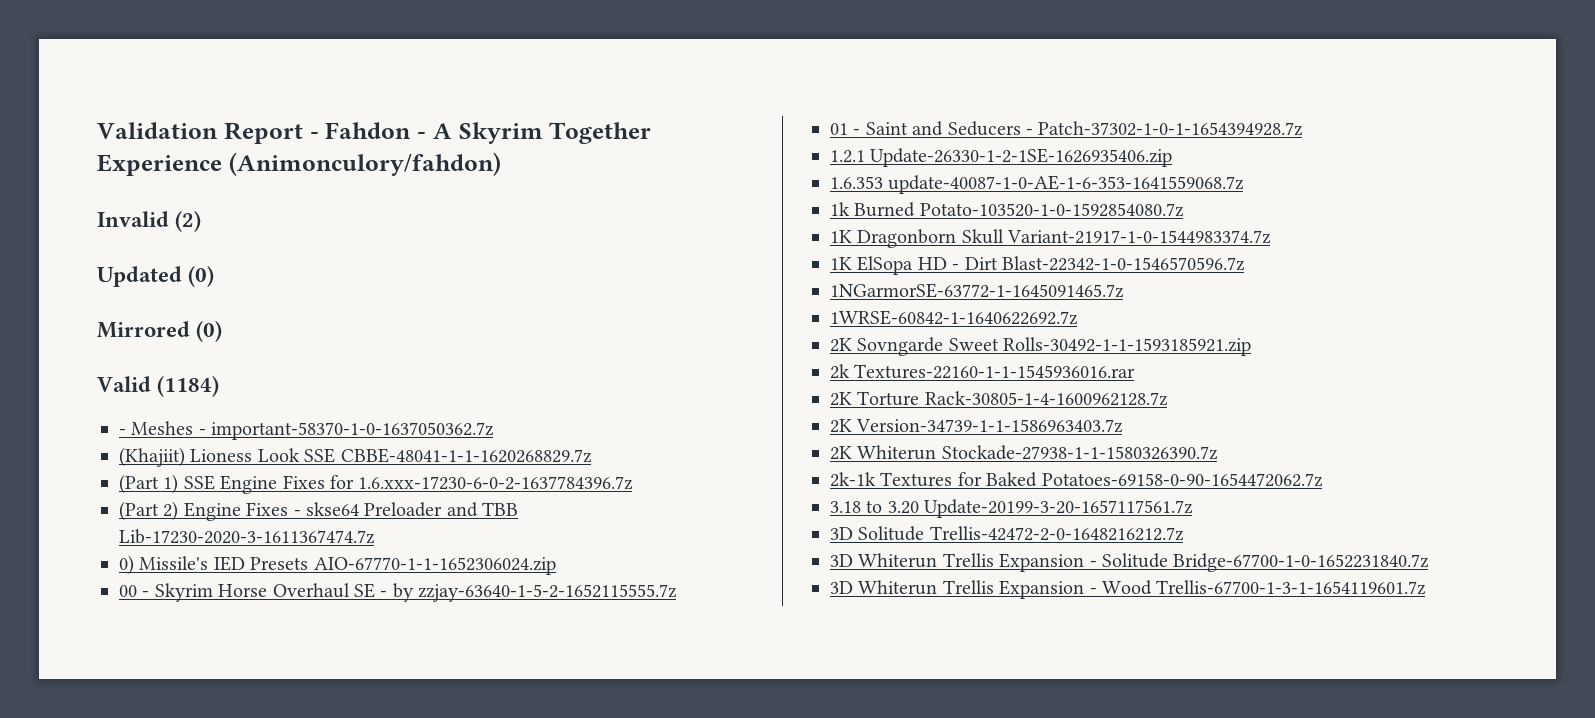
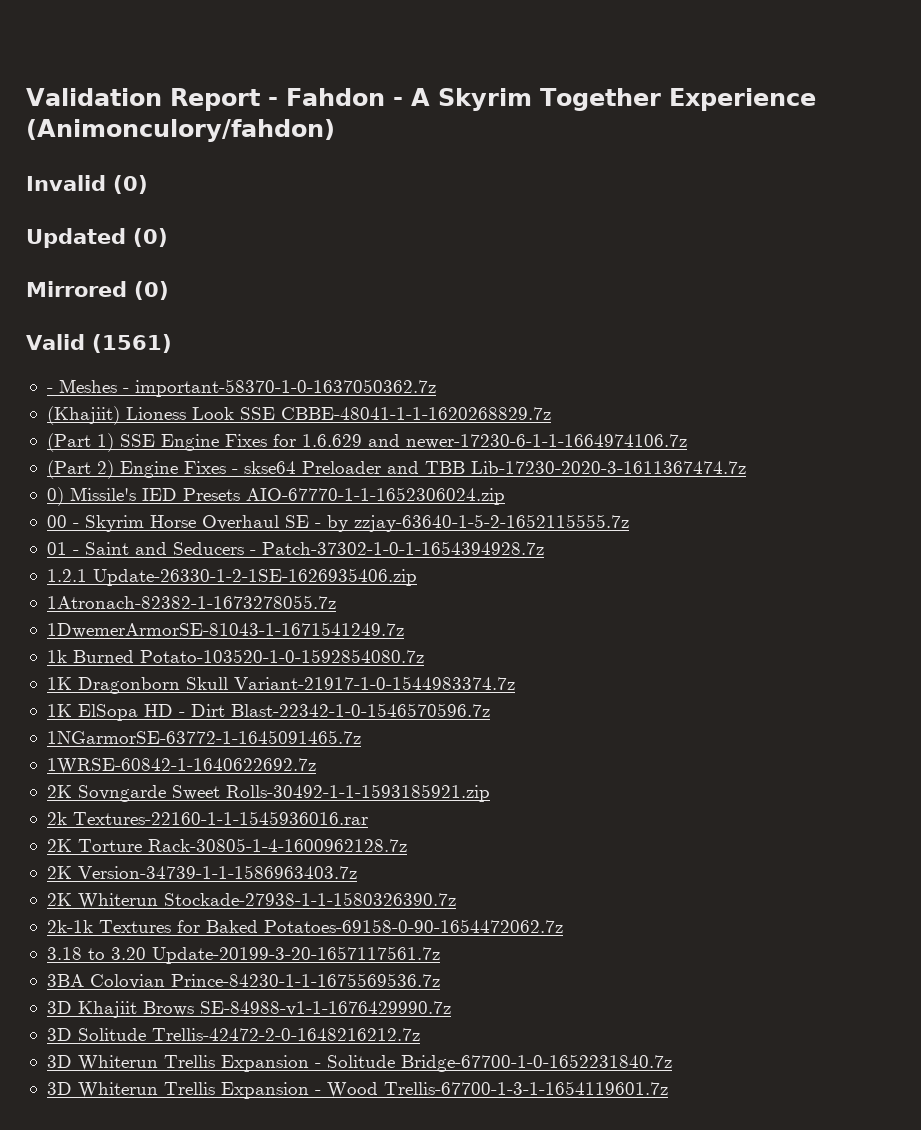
[175,211,202,232] (2) -> [113,175,148,194] (0)
[157,376,220,397] (1184) -> [91,334,172,353] (1561)
[358,476,634,490] 1.6.xxx-17230-6-0-2-1637784396.7z -> [301,434,687,449] 1.6.629 and newer-17230-6-1-1-1664974106.7z
[830,175,1245,194] 1.6.353 update-40087-1-0-AE-1-6-353-1641559068.7z -> [46,595,336,609] [46,622,404,638] 1Atronach-82382-1-1673278055.7z // 1DwemerArmorSE-81043-1-1671541249.7z
(1194, 508) none -> [46,973,440,989] [46,1001,451,1018] // 3BA Colovian Prince-84230-1-1-1675569536.7z // 3D Khajiit Brows SE-84988-v1-1-1676429990.7z

